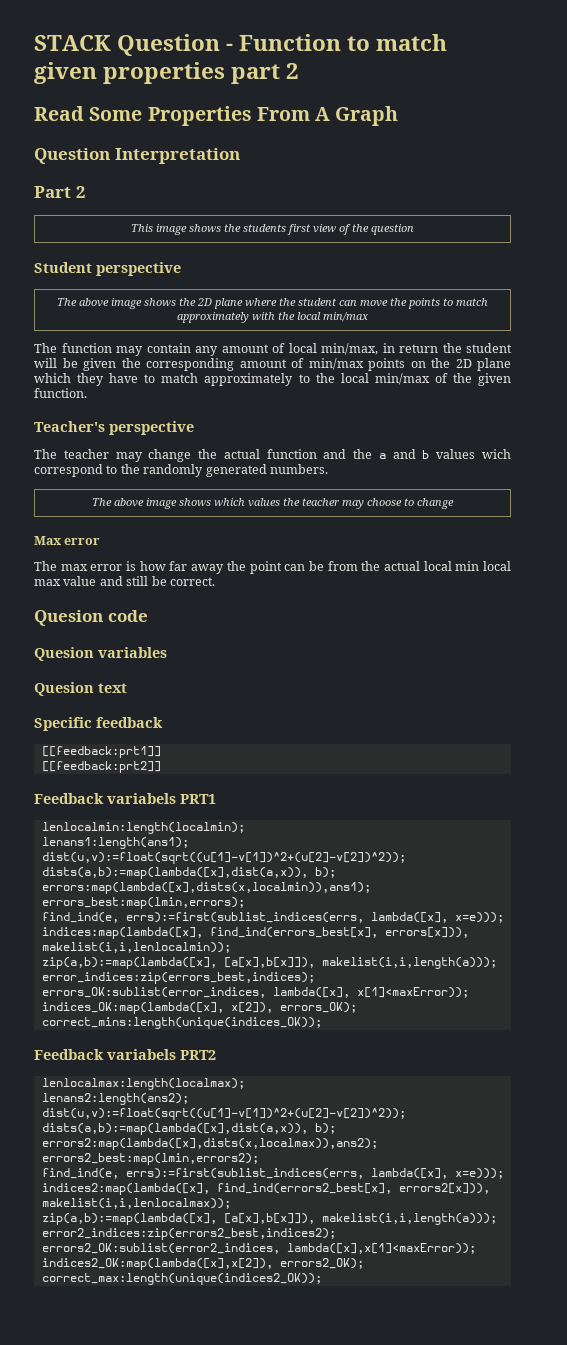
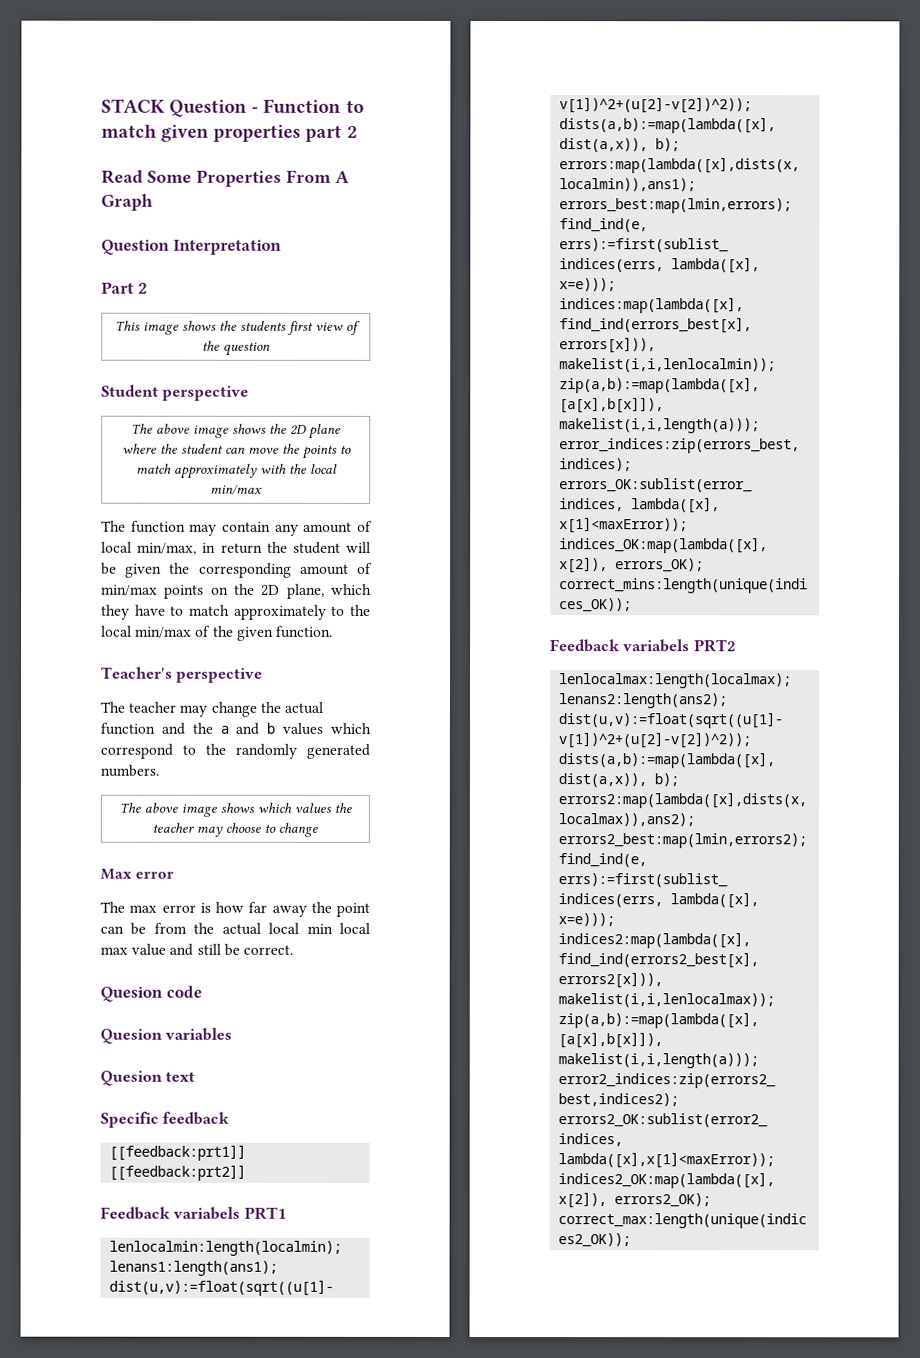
[477,358,511,371] plane -> [286,583,325,599] plane,
[482,449,512,459] wich -> [330,722,371,734] which

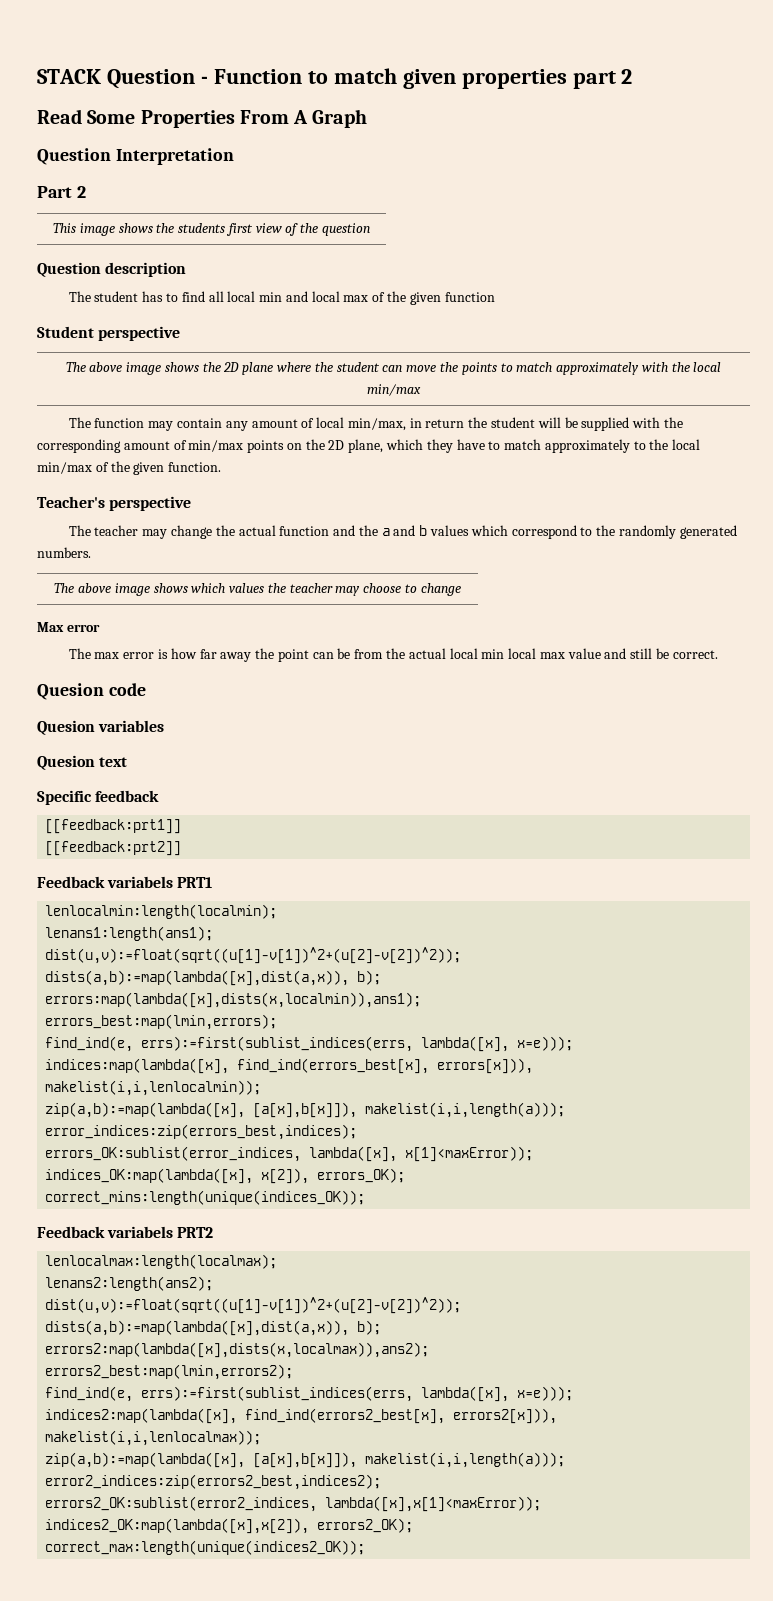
(271, 348) none -> [37,262,187,277] [68,291,495,305] // Question description // The student has to find all local min and local max of the given function
[125,563,163,578] given -> [581,417,661,431] supplied with

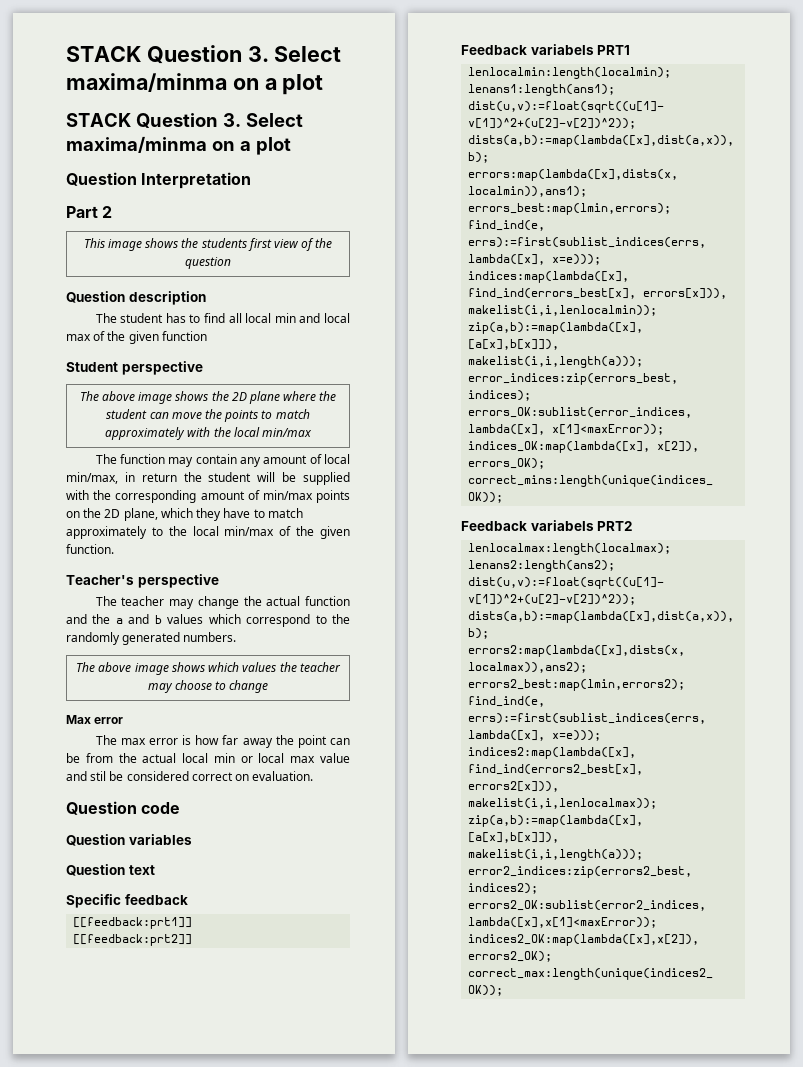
[37,68,633,89] [37,109,368,128] STACK Question - Function to match given properties part 2 // Read Some Properties From A Graph -> [66,45,342,64] [66,73,324,95] [66,113,303,128] [66,136,291,155] STACK Question 3. Select maxima/minma on a plot // STACK Question 3. Select maxima/minma on a plot
(505, 654) none -> [240,756,253,763] or
[630,648,718,659] [37,683,104,700] still be correct. // Quesion -> [90,771,314,781] [66,801,137,815] stil be considered correct on evaluation. // Question
[37,720,95,735] Quesion -> [66,834,125,846] Question
[37,755,95,770] Quesion -> [66,864,125,876] Question

